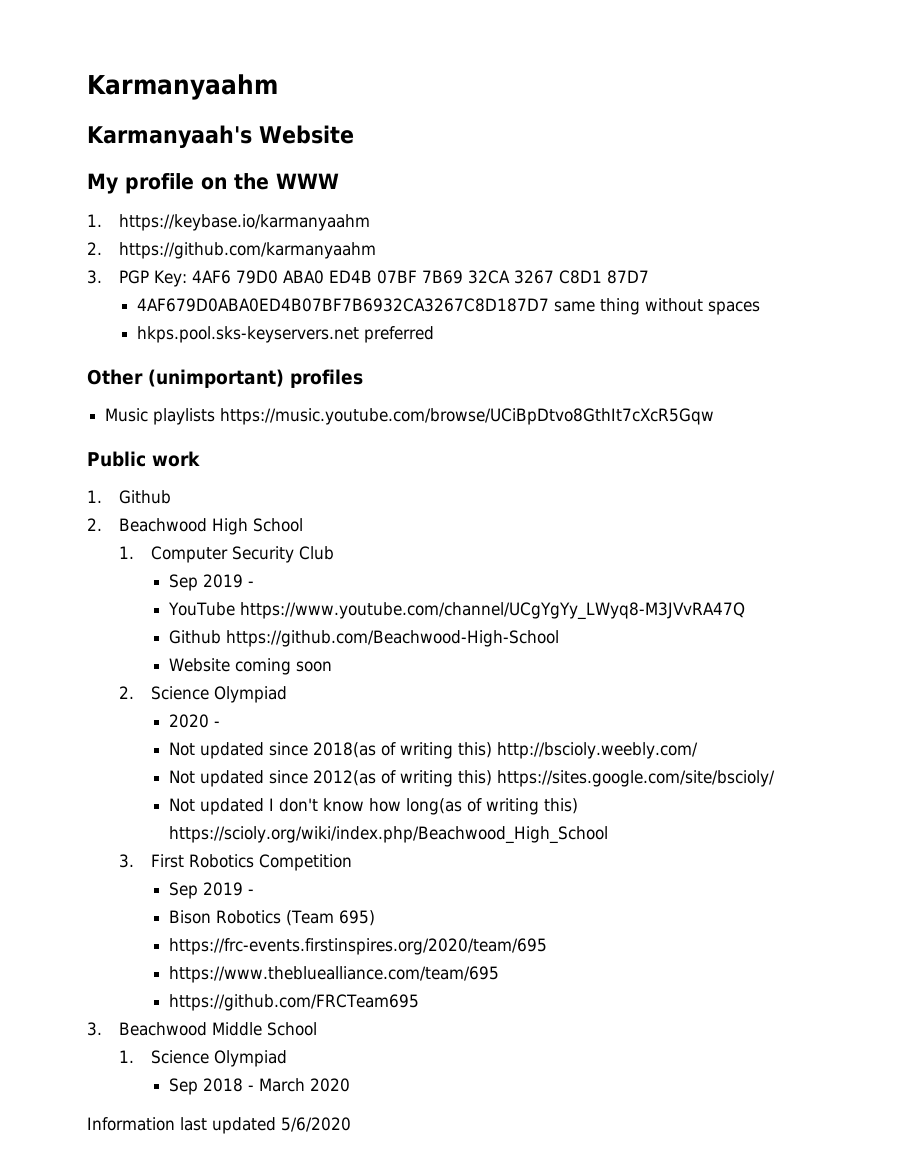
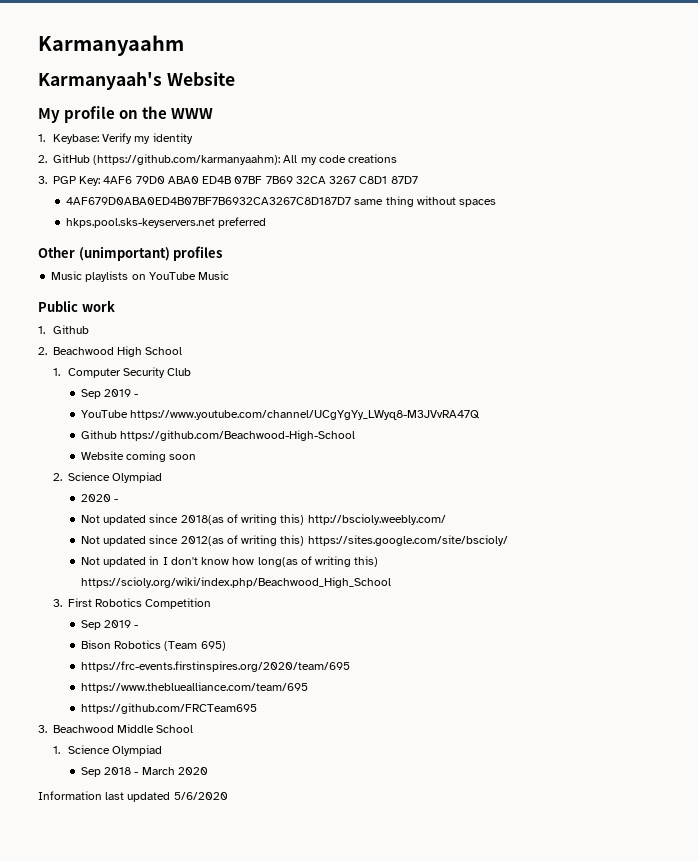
[119,214,371,231] [87,242,377,259] https://keybase.io/karmanyaahm // 2. https://github.com/karmanyaahm -> [52,133,193,144] [38,154,398,165] Keybase: Verify my identity // 2. GitHub (https://github.com/karmanyaahm): All my code creations
[220,408,715,425] https://music.youtube.com/browse/UCiBpDtvo8GthIt7cXcR5Gqw -> [131,271,230,280] on YouTube Music
(265, 806) none -> [149,556,160,565] in

